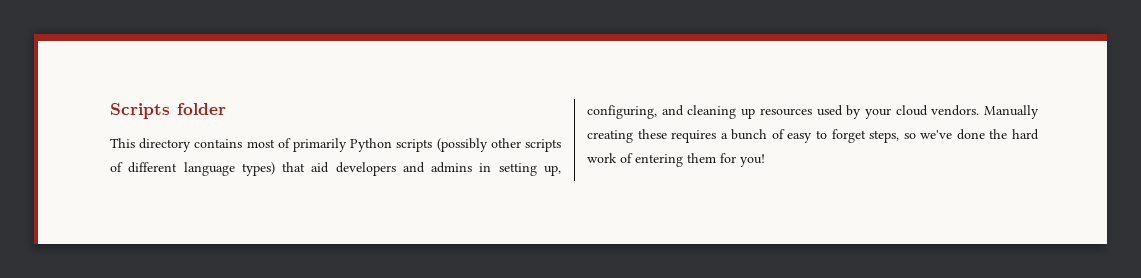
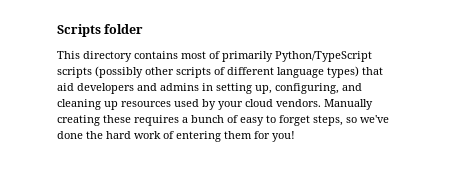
[350,138,393,152] Python -> [275,51,372,62] Python/TypeScript

